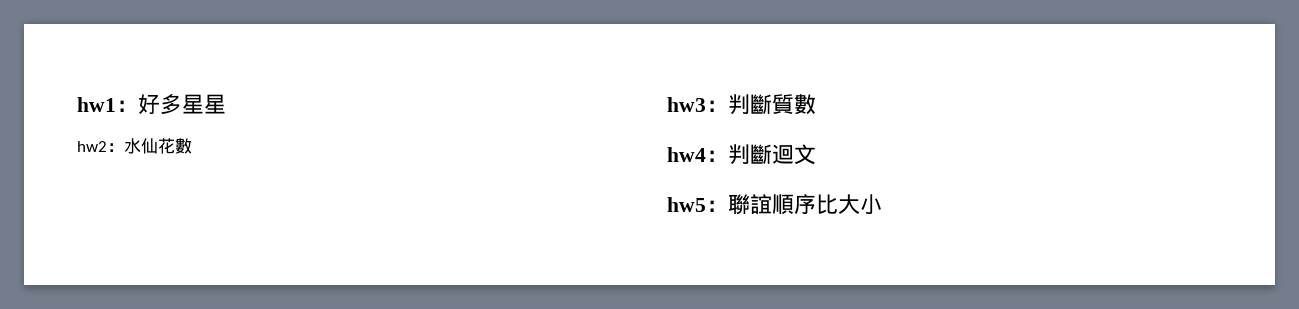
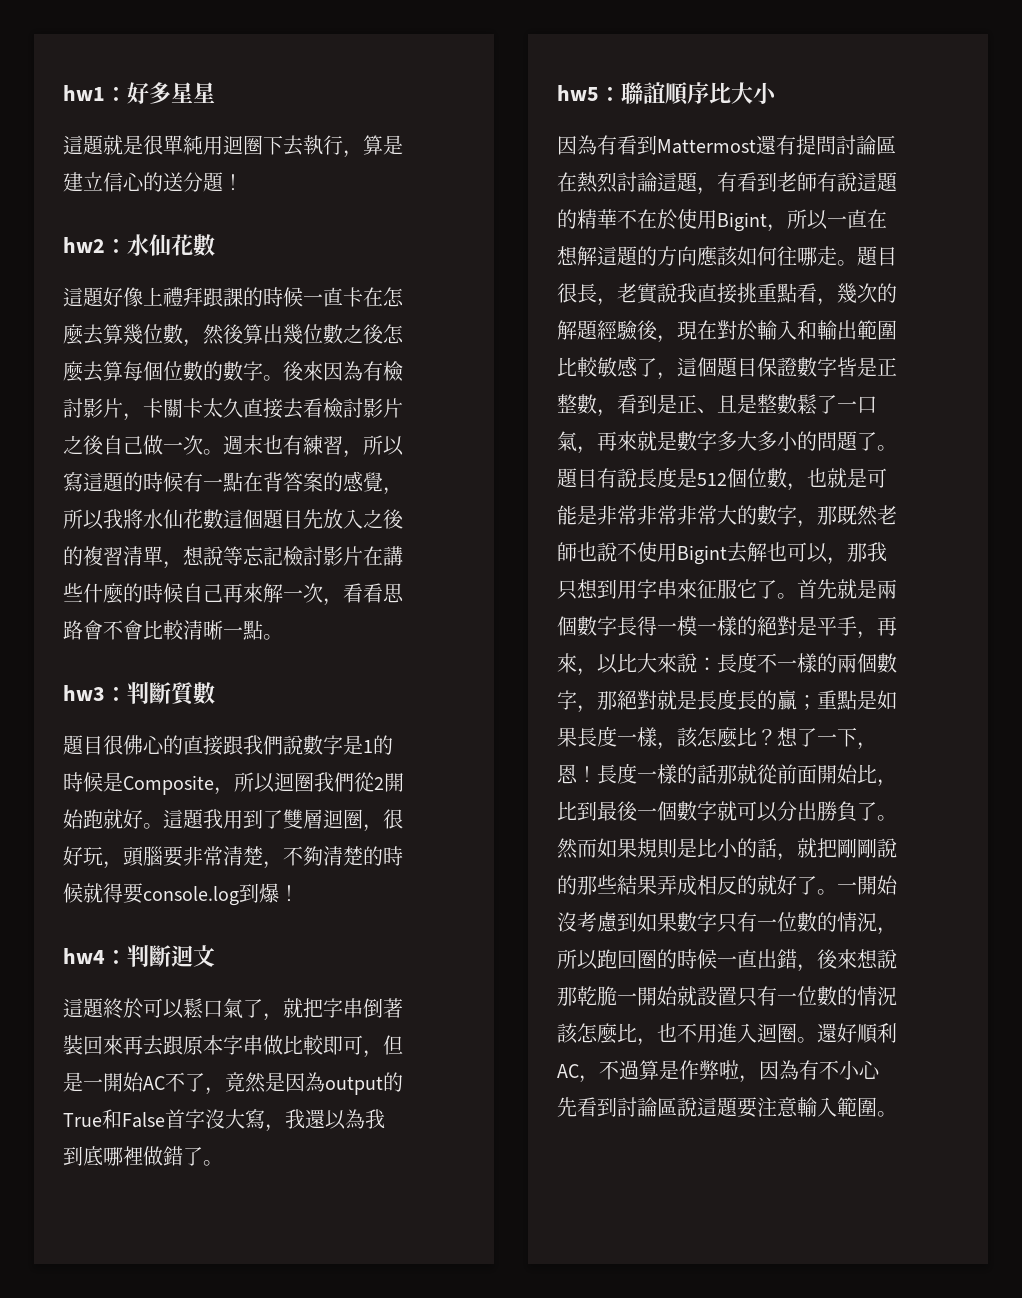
[77,138,192,154] [667,94,816,115] [667,144,816,165] hw2：水仙花數 // hw3：判斷質數 // hw4：判斷迴文 -> [63,135,403,158] [63,172,243,192] [63,234,215,256] [63,287,404,307] [63,324,404,347] [63,361,403,382] [63,398,403,421] [63,435,404,458] [63,471,403,495] [63,509,404,530] [63,546,403,569] [63,583,404,606] [63,620,283,640] [63,682,215,706] [63,735,393,756] [63,772,404,795] [63,809,403,832] [63,846,403,869] [63,883,299,906] [63,945,215,967] [63,998,403,1021] [63,1035,403,1058] [63,1072,403,1095] [63,1109,385,1132] [63,1146,223,1166] 這題就是很單純用迴圈下去執行，算是建立信心的送分題！ // hw2：水仙花數 // 這題好像上禮拜跟課的時候一直卡在怎麼去算幾位數，然後算出幾位數之後怎麼去算每個位數的數字。後來因為有檢討影片，卡關卡太久直接去看檢討影片之後自己做一次。週末也有練習，所以寫這題的時候有一點在背答案的感覺，所以我將水仙花數這個題目先放入之後的複習清單，想說等忘記檢討影片在講些什麼的時候自己再來解一次，看看思路會不會比較清晰一點。 // hw3：判斷質數 // 題目很佛心的直接跟我們說數字是1的時候是Composite，所以迴圈我們從2開始跑就好。這題我用到了雙層迴圈，很好玩，頭腦要非常清楚，不夠清楚的時候就得要console.log到爆！ // hw4：判斷迴文 // 這題終於可以鬆口氣了，就把字串倒著裝回來再去跟原本字串做比較即可，但是一開始AC不了，竟然是因為output的True和False首字沒大寫，我還以為我到底哪裡做錯了。
(882, 204) none -> [557,135,896,155] [557,172,898,195] [557,209,887,232] [557,246,897,267] [557,283,897,306] [557,320,897,343] [557,356,897,380] [557,394,877,417] [557,431,897,454] [557,467,887,491] [557,505,897,528] [557,542,887,565] [557,579,897,600] [557,616,897,639] [557,652,897,676] [557,689,897,713] [557,726,877,750] [557,763,897,787] [557,801,897,822] [557,838,897,861] [557,875,898,896] [557,912,897,935] [557,949,897,972] [557,986,897,1007] [557,1023,897,1046] [557,1060,881,1083] [557,1097,897,1118] // 因為有看到Mattermost還有提問討論區在熱烈討論這題，有看到老師有說這題的精華不在於使用Bigint，所以一直在想解這題的方向應該如何往哪走。題目很長，老實說我直接挑重點看，幾次的解題經驗後，現在對於輸入和輸出範圍比較敏感了，這個題目保證數字皆是正整數，看到是正、且是整數鬆了一口氣，再來就是數字多大多小的問題了。題目有說長度是512個位數，也就是可能是非常非常非常大的數字，那既然老師也說不使用Bigint去解也可以，那我只想到用字串來征服它了。首先就是兩個數字長得一模一樣的絕對是平手，再來，以比大來說：長度不一樣的兩個數字，那絕對就是長度長的贏；重點是如果長度一樣，該怎麼比？想了一下，恩！長度一樣的話那就從前面開始比，比到最後一個數字就可以分出勝負了。然而如果規則是比小的話，就把剛剛說的那些結果弄成相反的就好了。一開始沒考慮到如果數字只有一位數的情況，所以跑回圈的時候一直出錯，後來想說那乾脆一開始就設置只有一位數的情況該怎麼比，也不用進入迴圈。還好順利AC，不過算是作弊啦，因為有不小心先看到討論區說這題要注意輸入範圍。

